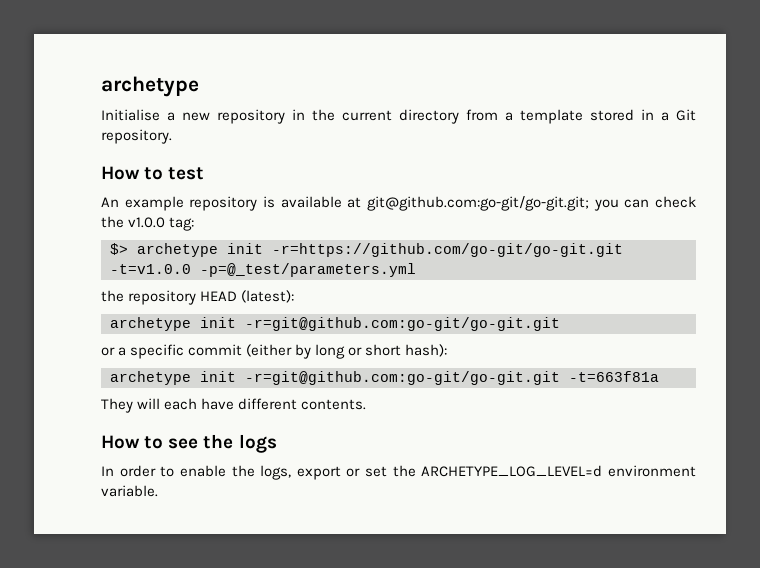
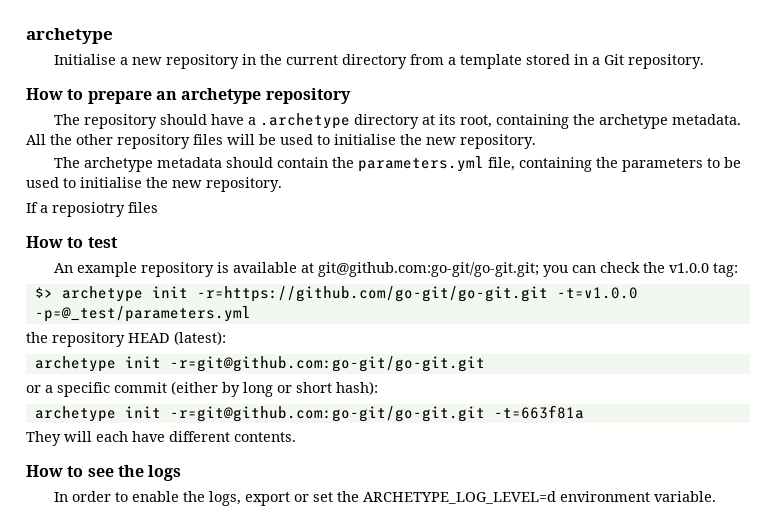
(172, 136) none -> [26,88,351,104] [53,113,741,129] [26,134,536,149] [53,156,741,172] [26,177,282,192] [26,202,158,217] // How to prepare an archetype repository // The repository should have a .archetype directory at its root, containing the archetype metadata. All the other repository files will be used to initialise the new repository. // The archetype metadata should contain the parameters.yml file, containing the parameters to be used to initialise the new repository. // If a reposiotry files

